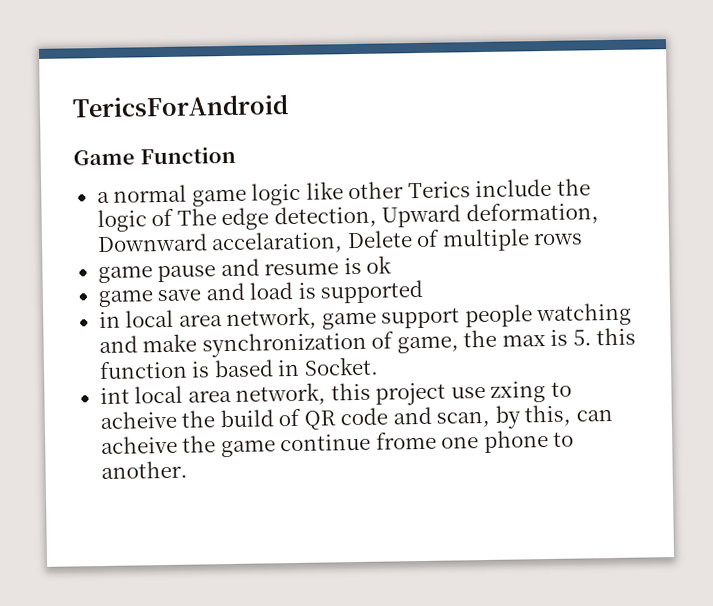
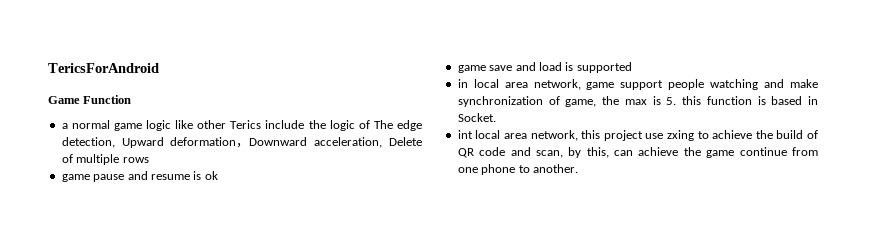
[211,231,344,255] accelaration, -> [314,137,383,148] acceleration,
[99,410,177,430] acheive -> [712,130,753,139] achieve
[100,435,178,455] acheive -> [638,147,679,156] achieve
[375,431,437,450] frome -> [792,147,818,156] from

